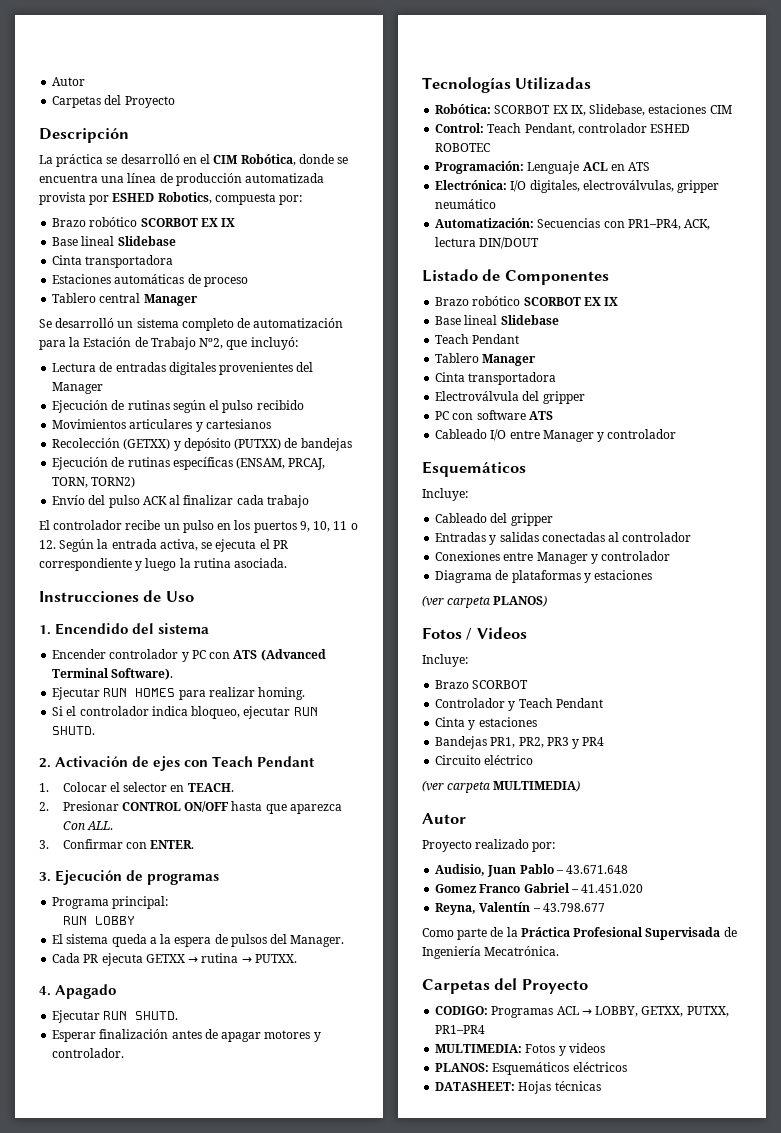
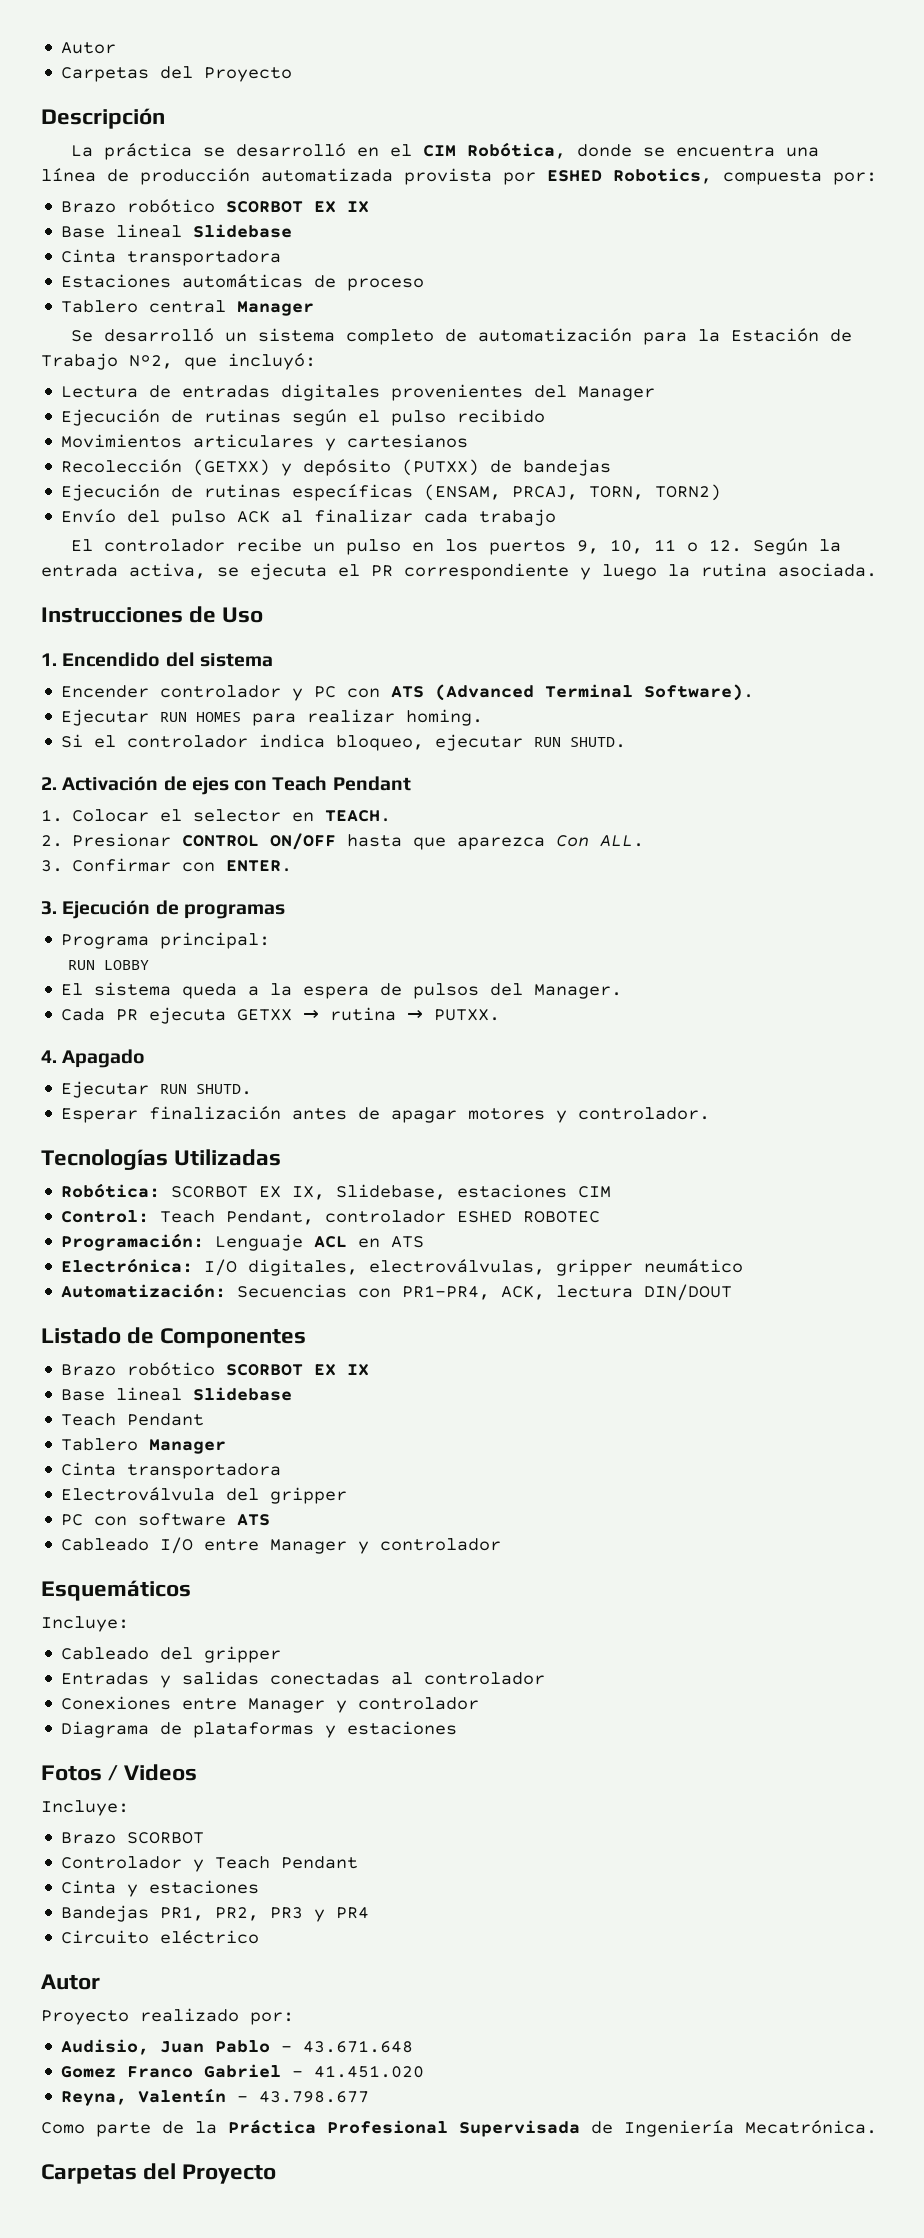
[422,595,548,608] // (ver carpeta PLANOS) -> (458, 1728) none
[422,780,581,793] // (ver carpeta MULTIMEDIA) -> (260, 1937) none
[435,1006,729,1018] [435,1025,486,1034] [435,1043,605,1056] [435,1062,627,1075] [435,1081,601,1094] // CODIGO: Programas ACL → LOBBY, GETXX, PUTXX, PR1–PR4 // MULTIMEDIA: Fotos y videos // PLANOS: Esquemáticos eléctricos // DATASHEET: Hojas técnicas -> (277, 2174) none

